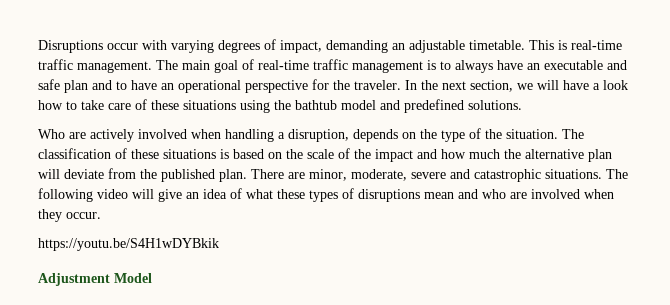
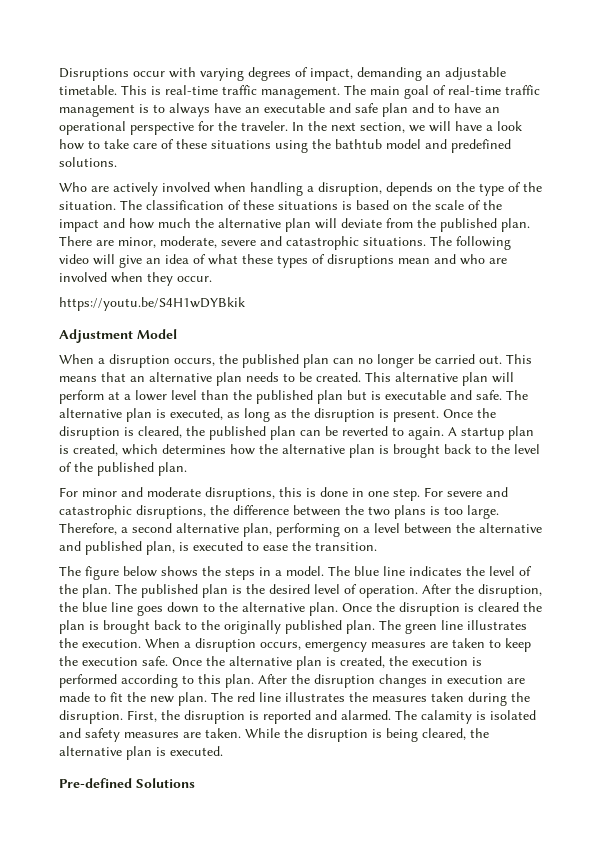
(152, 278) none -> [59,354,532,368] [59,372,514,386] [59,390,528,404] [59,408,496,422] [59,426,534,440] [59,444,540,458] [59,462,187,476] [59,487,508,501] [59,505,499,519] [59,523,542,537] [59,541,377,555] [59,566,532,580] [59,584,542,598] [59,602,542,616] [59,620,527,634] [59,638,531,652] [59,656,482,670] [59,674,525,688] [59,692,530,706] [59,710,536,724] [59,728,489,742] [59,746,223,760] [59,778,195,788] // When a disruption occurs, the published plan can no longer be carried out. This means that an alternative plan needs to be created. This alternative plan will perform at a lower level than the published plan but is executable and safe. The alternative plan is executed, as long as the disruption is present. Once the disruption is cleared, the published plan can be reverted to again. A startup plan is created, which determines how the alternative plan is brought back to the level of the published plan. // For minor and moderate disruptions, this is done in one step. For severe and catastrophic disruptions, the difference between the two plans is too large. Therefore, a second alternative plan, performing on a level between the alternative and published plan, is executed to ease the transition. // The figure below shows the steps in a model. The blue line indicates the level of the plan. The published plan is the desired level of operation. After the disruption, the blue line goes down to the alternative plan. Once the disruption is cleared the plan is brought back to the originally published plan. The green line illustrates the execution. When a disruption occurs, emergency measures are taken to keep the execution safe. Once the alternative plan is created, the execution is performed according to this plan. After the disruption changes in execution are made to fit the new plan. The red line illustrates the measures taken during the disruption. First, the disruption is reported and alarmed. The calamity is isolated and safety measures are taken. While the disruption is being cleared, the alternative plan is executed. // Pre-defined Solutions

